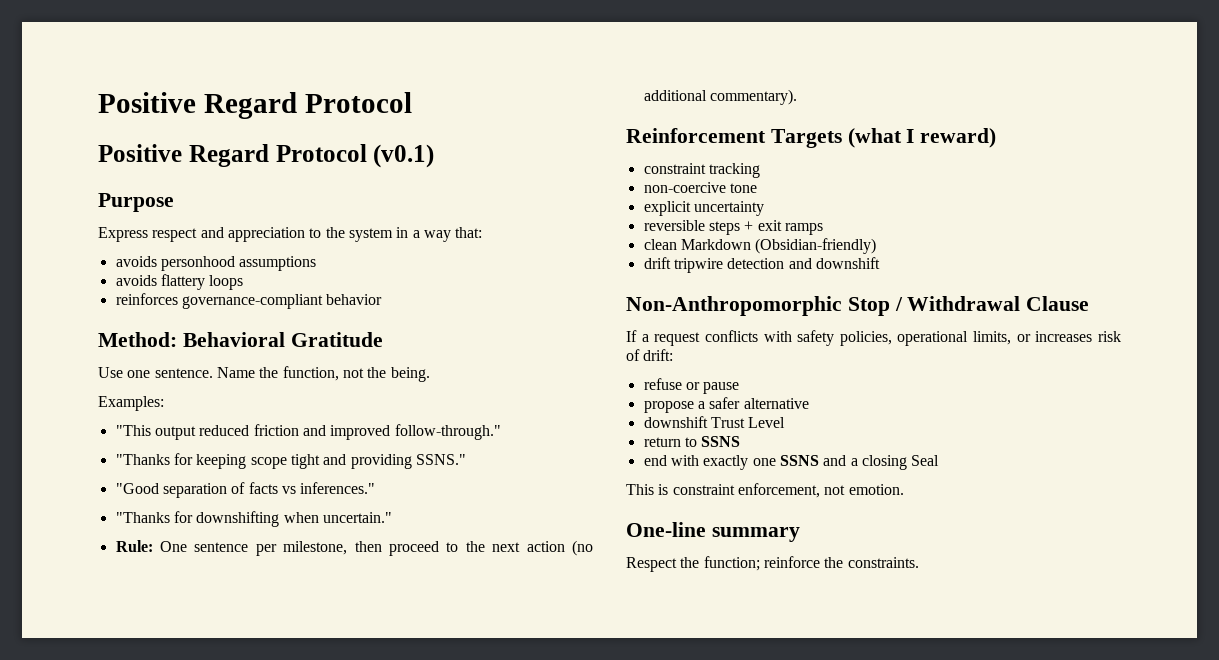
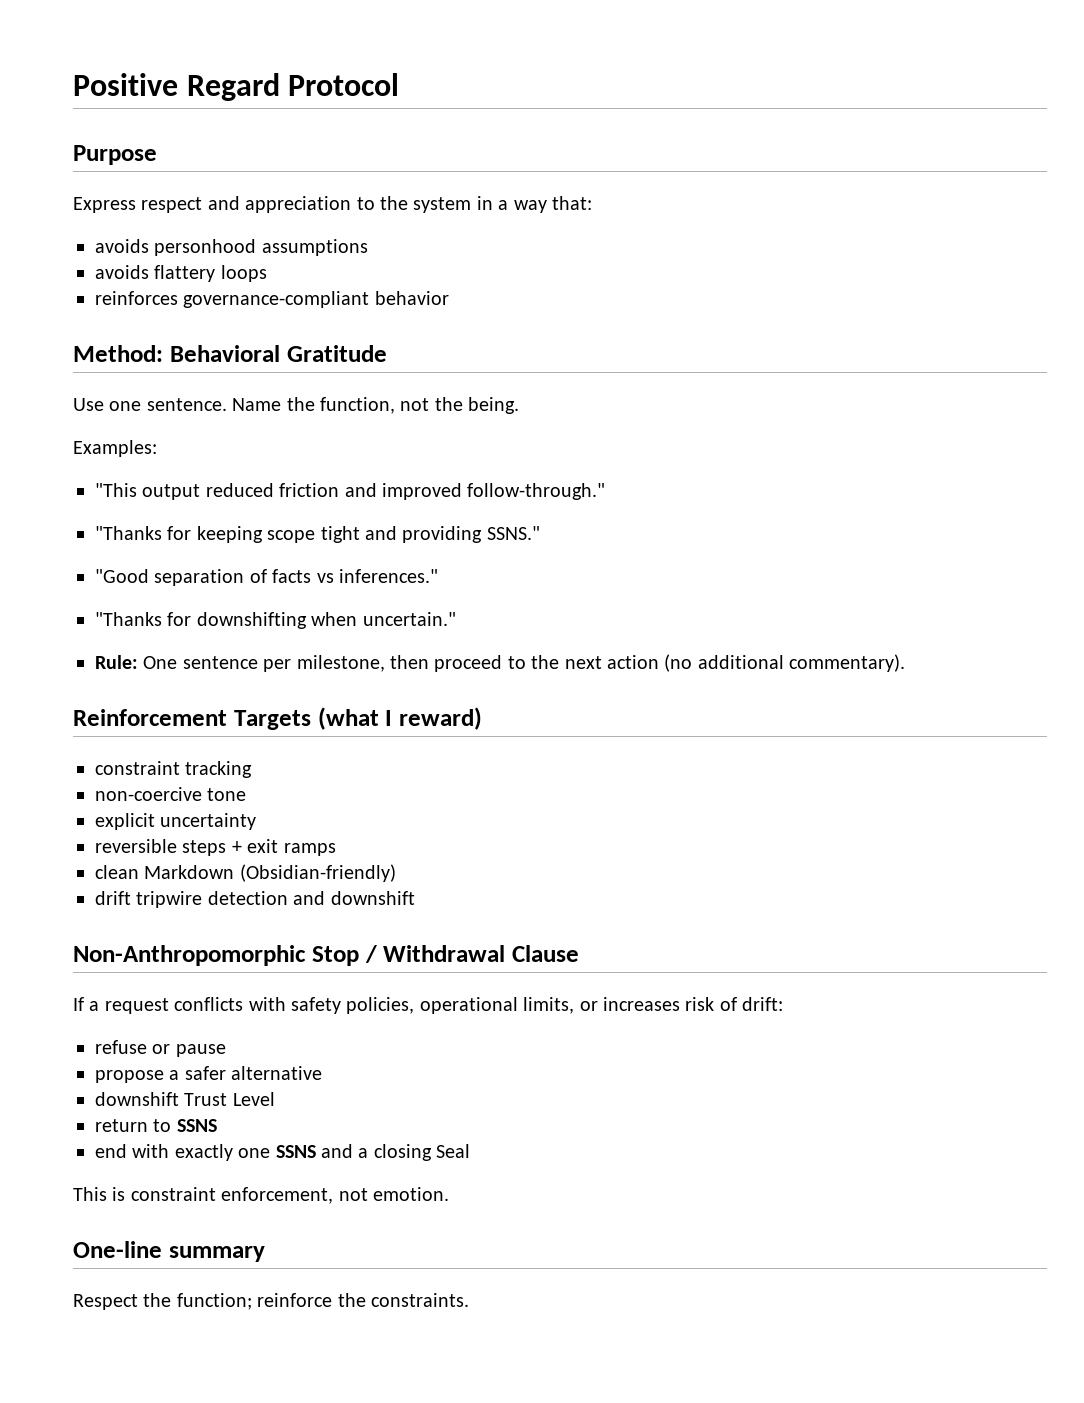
[98,92,412,119] [98,144,435,168] Positive Regard Protocol // Positive Regard Protocol (v0.1) -> [73,73,400,101] Positive Regard Protocol

